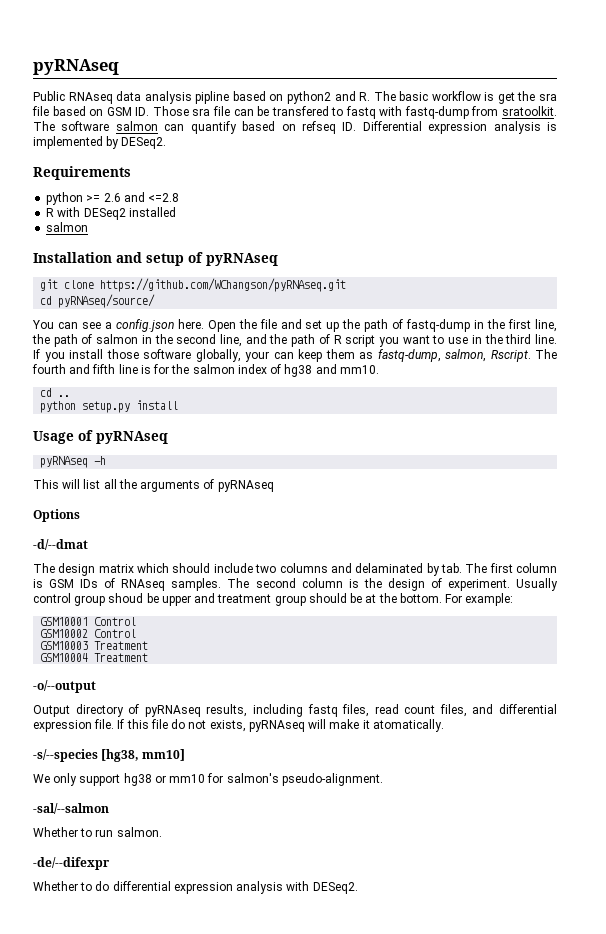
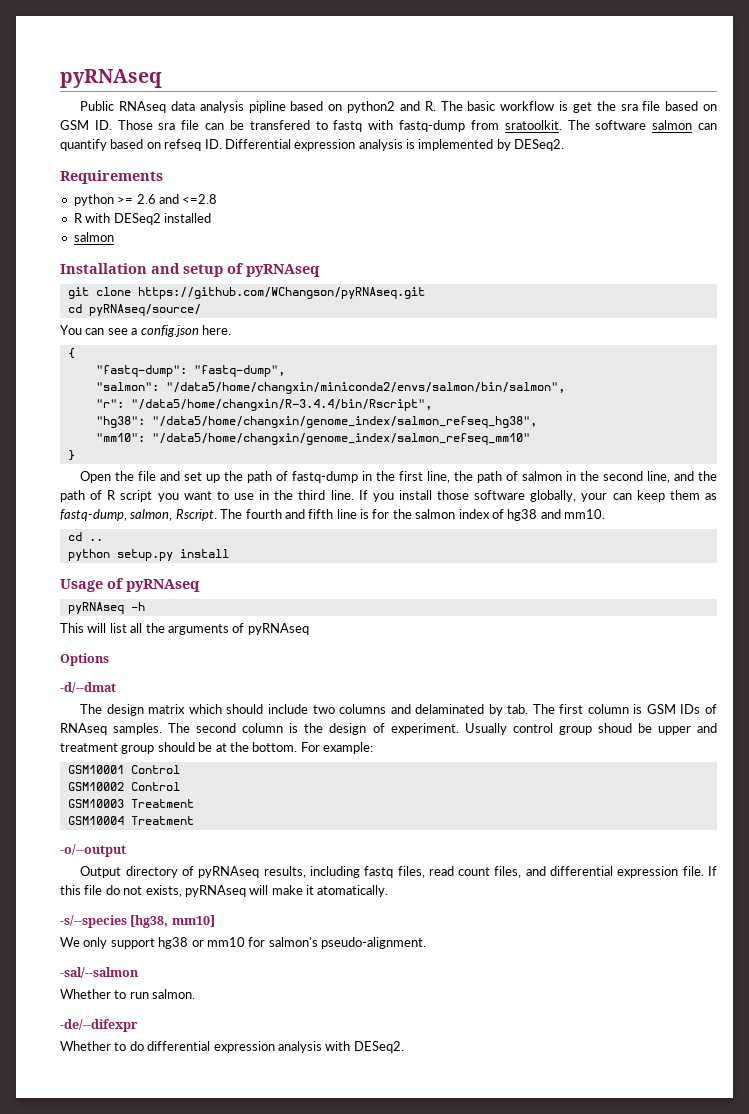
(204, 324) none -> [67,348,75,359] [95,365,285,377] [95,382,565,394] [95,399,432,411] [95,416,537,428] [95,433,530,445] [67,450,75,461] // { // "fastq-dump": "fastq-dump", // "salmon": "/data5/home/changxin/miniconda2/envs/salmon/bin/salmon", // "r": "/data5/home/changxin/R-3.4.4/bin/Rscript", // "hg38": "/data5/home/changxin/genome_index/salmon_refseq_hg38", // "mm10": "/data5/home/changxin/genome_index/salmon_refseq_mm10" // } //

